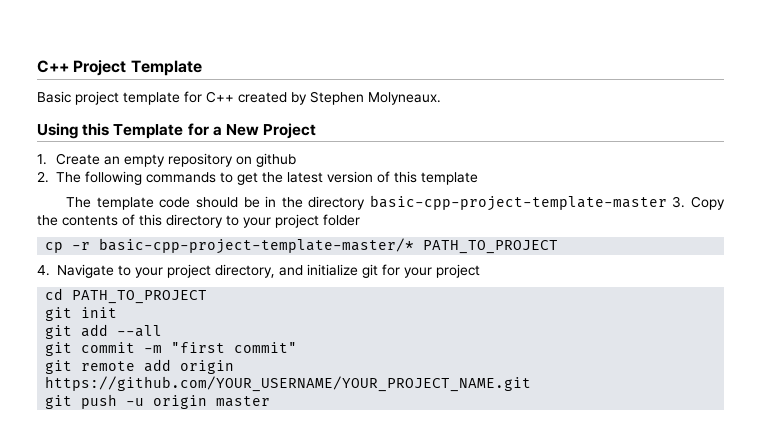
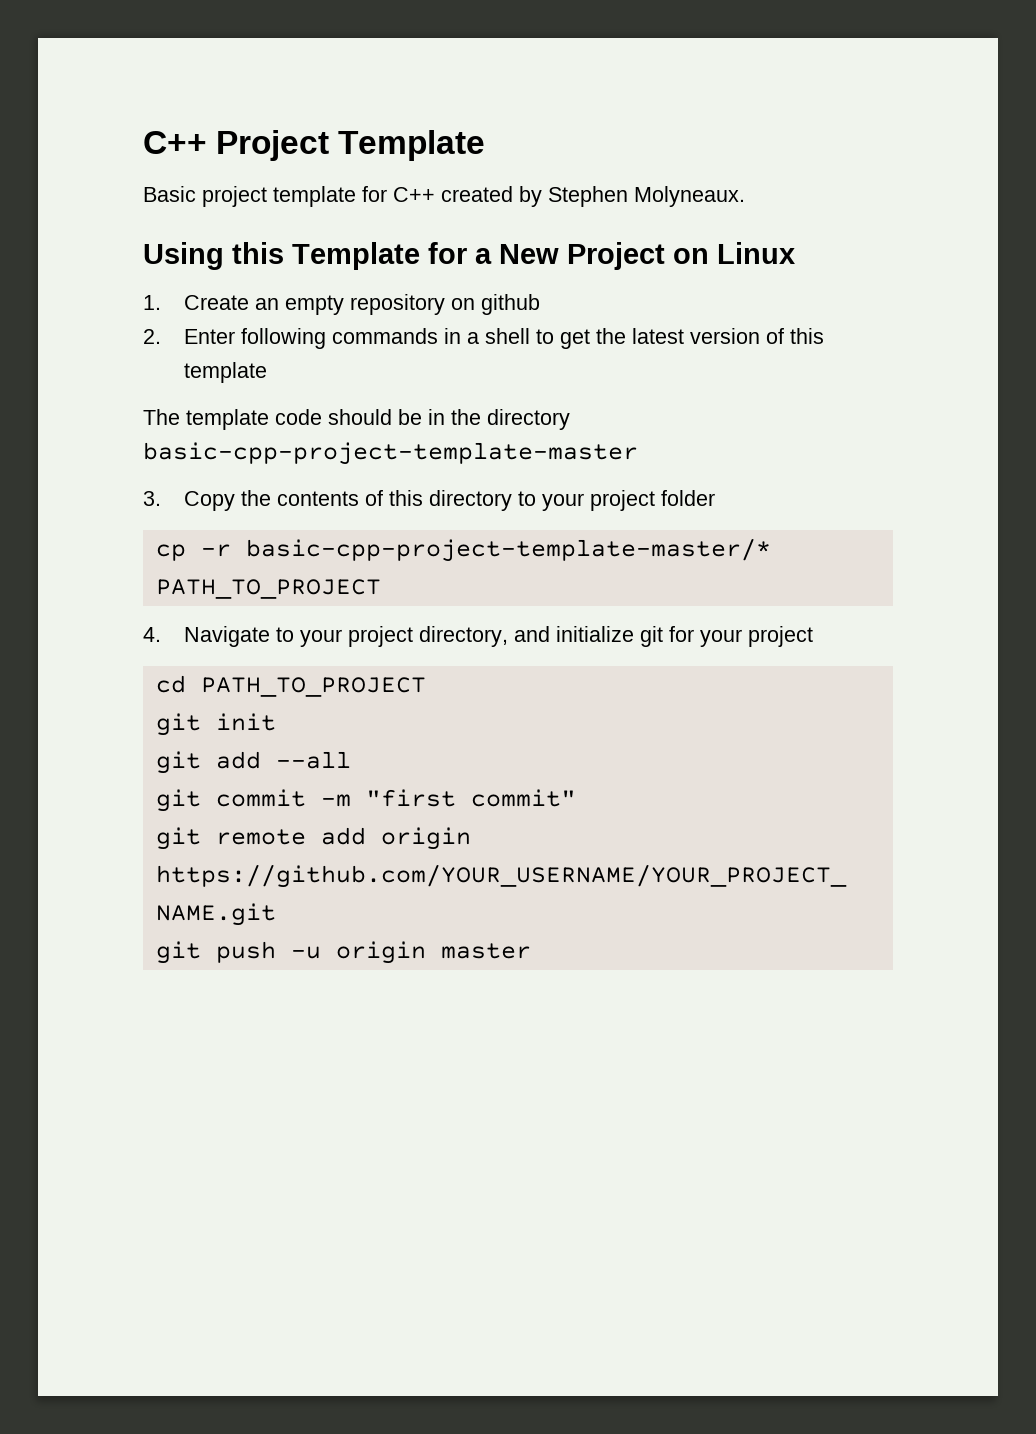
(317, 131) none -> [673,242,795,264] on Linux
[56,172,81,183] The -> [183,329,235,344] Enter
(216, 177) none -> [443,328,530,344] in a shell
(667, 203) none -> (638, 453) //

